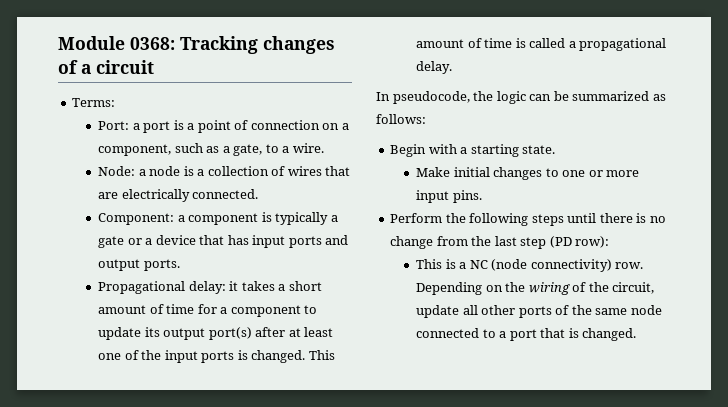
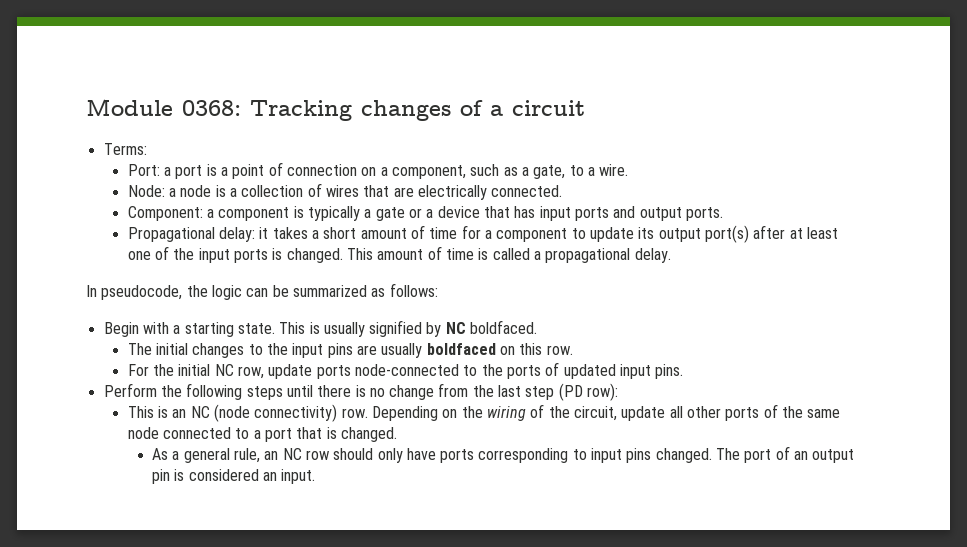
[416,167,640,180] // Make initial changes to one or more -> [279,320,538,337] [127,343,573,358] [127,362,616,379] This is usually signified by NC boldfaced. // The initial changes to the input pins are usually boldfaced on this row. // For the initial NC row, update ports node-connected to the ports of updated
[459,262,467,269] a -> [172,409,187,418] an
(637, 334) none -> [151,446,855,463] [151,469,316,484] // As a general rule, an NC row should only have ports corresponding to input pins changed. The port of an output pin is considered an input.

